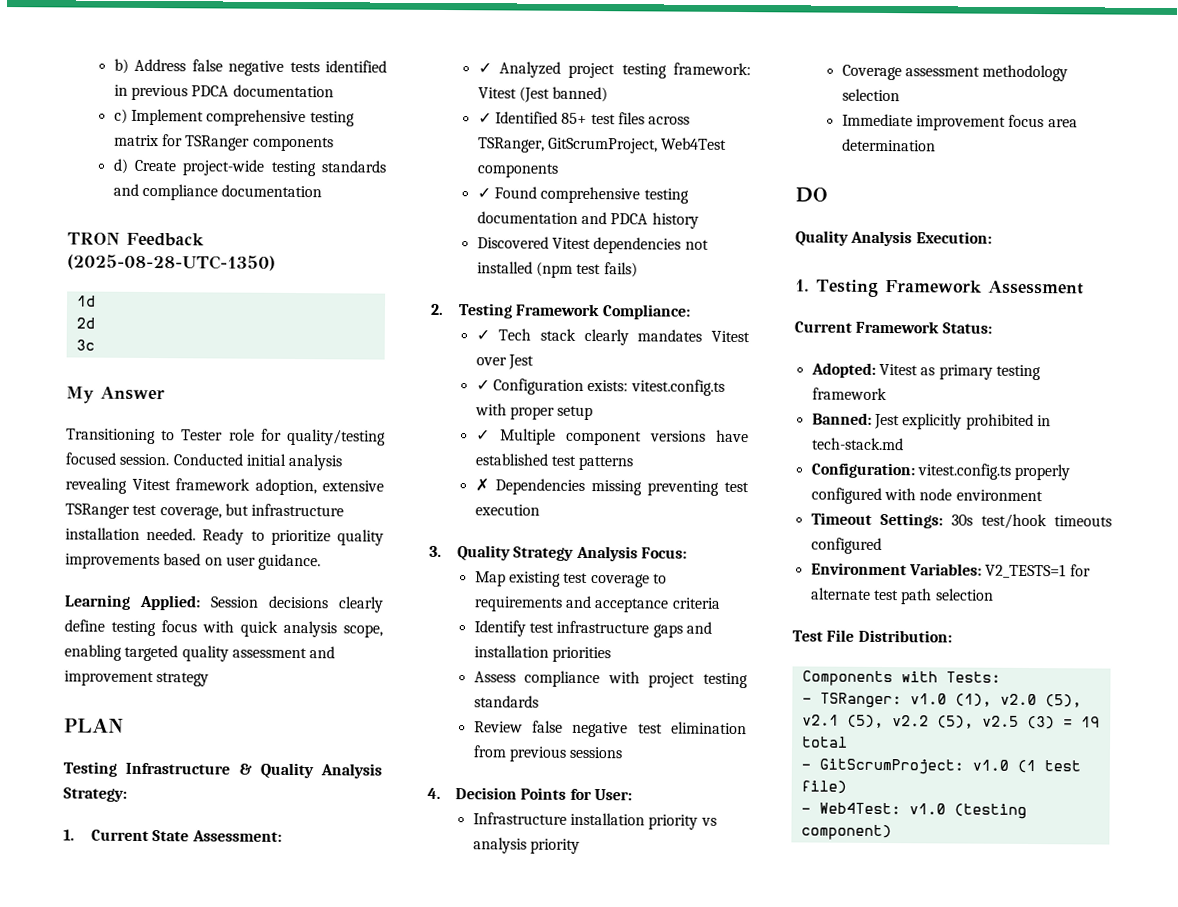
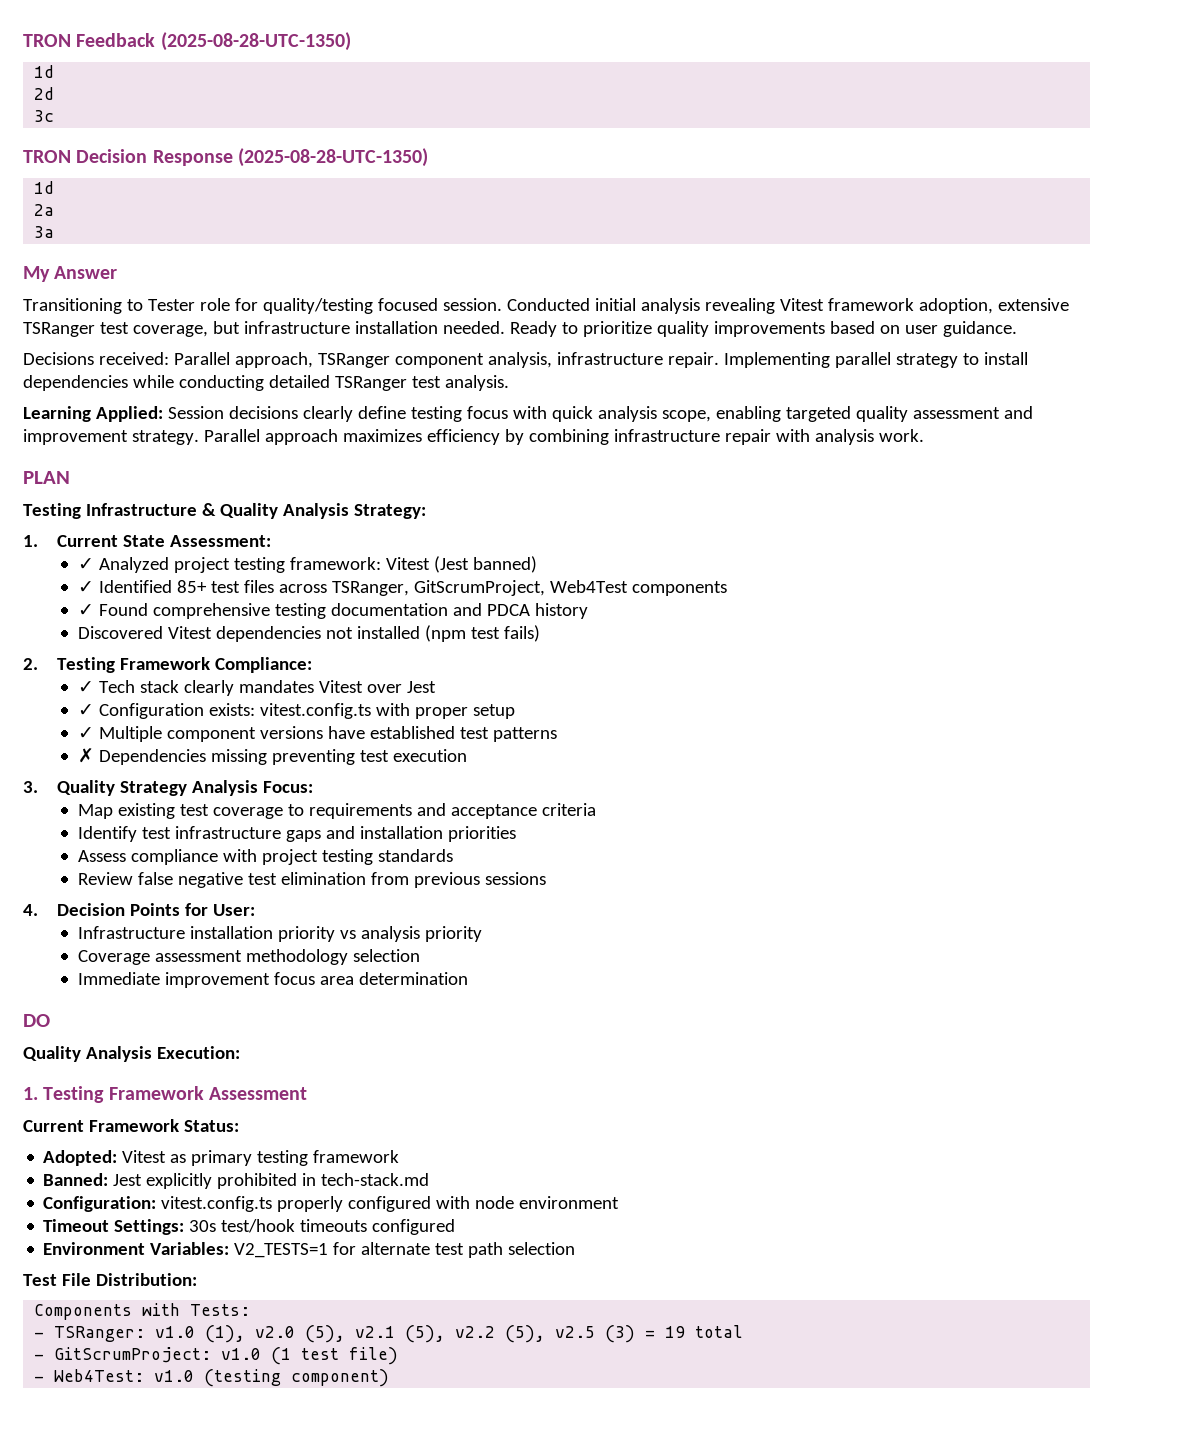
[113,58,387,76] [113,84,334,101] [113,108,355,127] [113,134,334,152] [112,158,386,177] [112,183,323,201] b) Address false negative tests identified in previous PDCA documentation // c) Implement comprehensive testing matrix for TSRanger components // d) Create project-wide testing standards and compliance documentation // -> (23, 40) none
(95, 345) none -> [23,148,428,167] [34,181,55,194] [34,204,55,216] [34,226,55,238] // TRON Decision Response (2025-08-28-UTC-1350) // 1d // 2a // 3a
(322, 562) none -> [23,352,1028,368] [23,375,509,391] // Decisions received: Parallel approach, TSRanger component analysis, infrastructure repair. Implementing parallel strategy to install dependencies while conducting detailed TSRanger test analysis.
[156,672,210,687] strategy -> [131,429,924,445] strategy. Parallel approach maximizes efficiency by combining infrastructure repair with analysis work.

